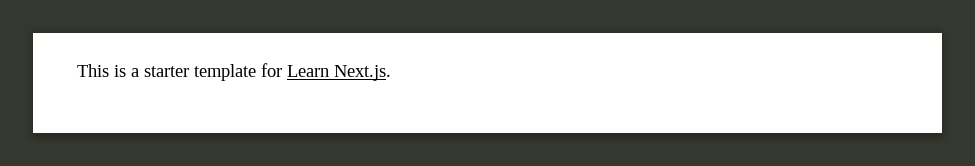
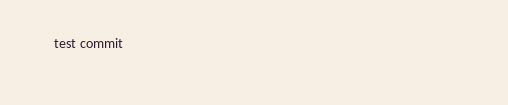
[77,63,391,81] This is a starter template for Learn Next.js. -> [54,38,123,48] test commit

